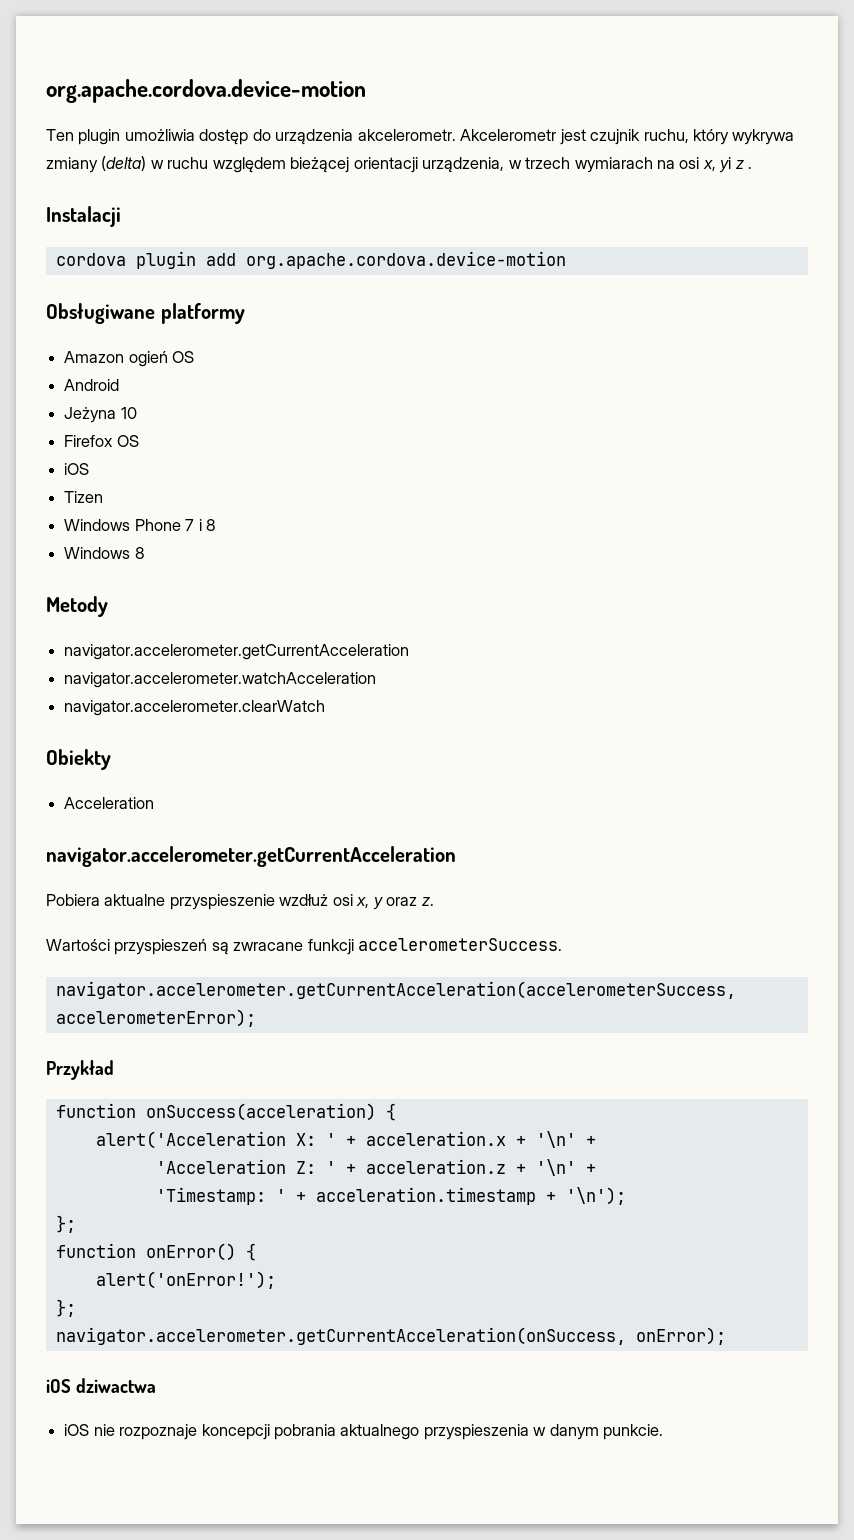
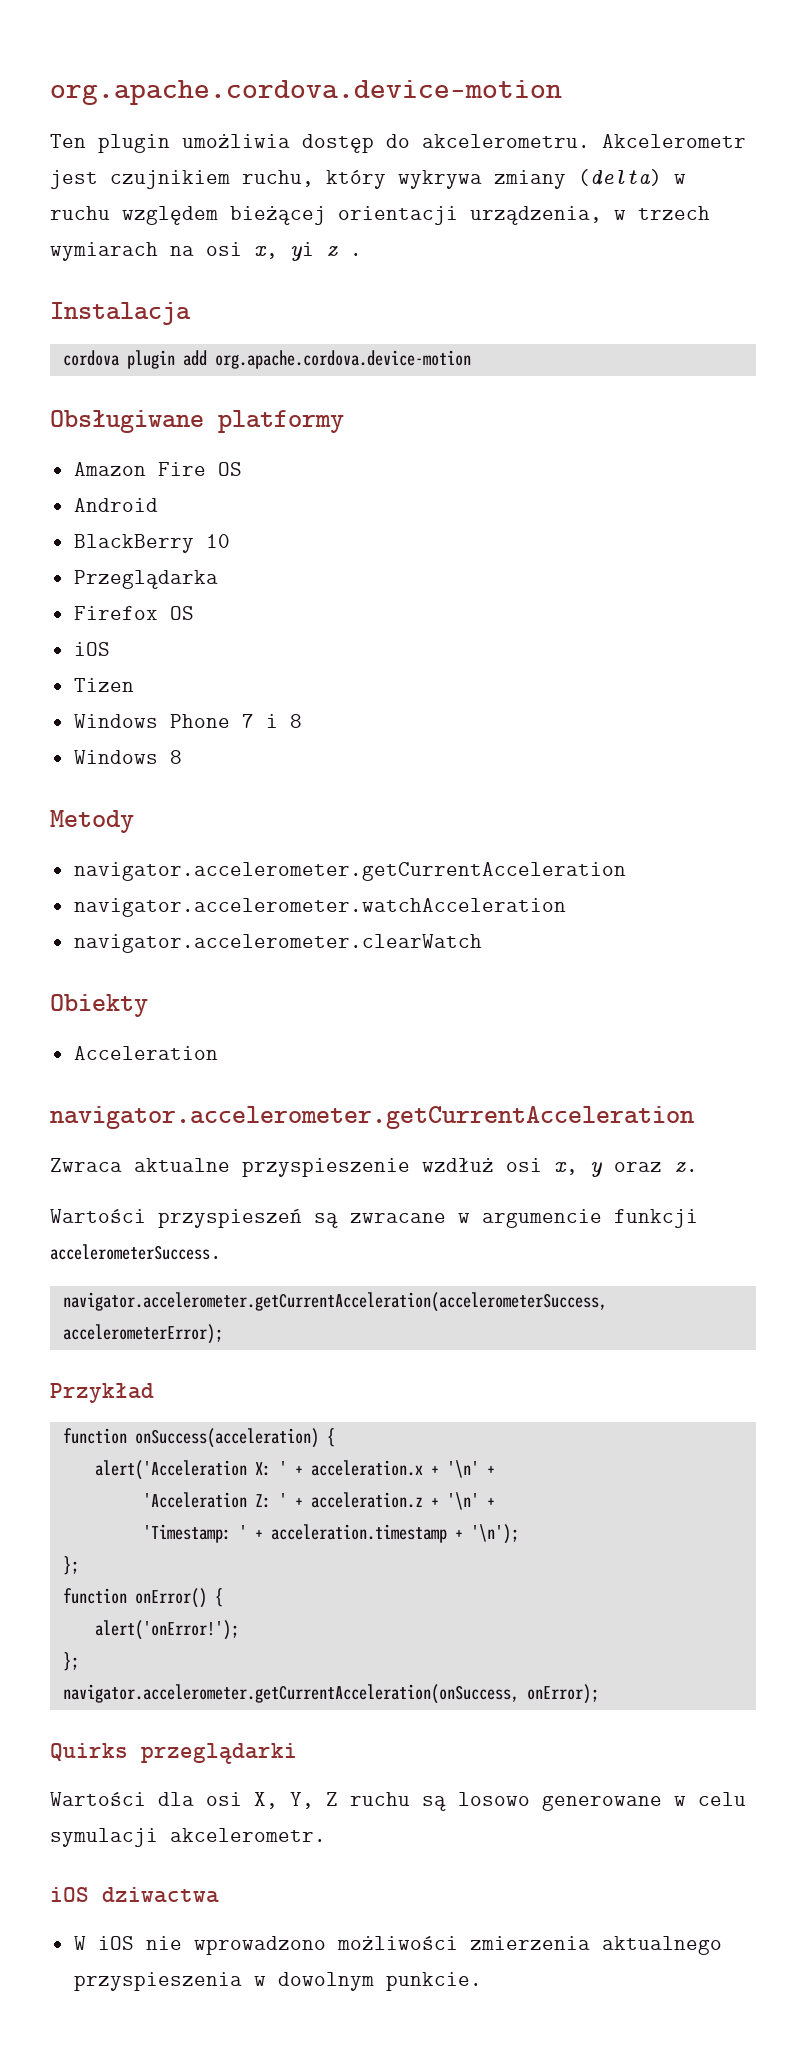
[275,129,456,145] urządzenia akcelerometr. -> [422,134,590,148] akcelerometru.
[590,129,641,145] czujnik -> [110,170,230,189] czujnikiem
[46,206,121,227] Instalacji -> [50,302,191,325] Instalacja
[128,351,168,367] ogień -> [157,462,206,476] Fire
[64,407,117,423] Jeżyna -> [73,534,194,553] BlackBerry
(137, 413) none -> [73,570,218,589] // Przeglądarka
[46,894,100,906] Pobiera -> [50,1158,122,1172] Zwraca
(304, 946) none -> [458,1209,602,1228] w argumencie
(726, 1336) none -> [50,1743,297,1764] [50,1792,746,1811] [50,1828,326,1847] // Quirks przeglądarki // Wartości dla osi X, Y, Z ruchu są losowo generowane w celu symulacji akcelerometr.
(156, 1385) none -> [73,1936,86,1951] W
[119,1424,336,1440] rozpoznaje koncepcji pobrania -> [193,1936,590,1955] wprowadzono możliwości zmierzenia
[549,1424,599,1440] danym -> [277,1972,374,1991] dowolnym

